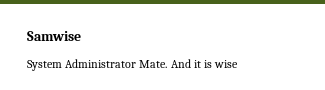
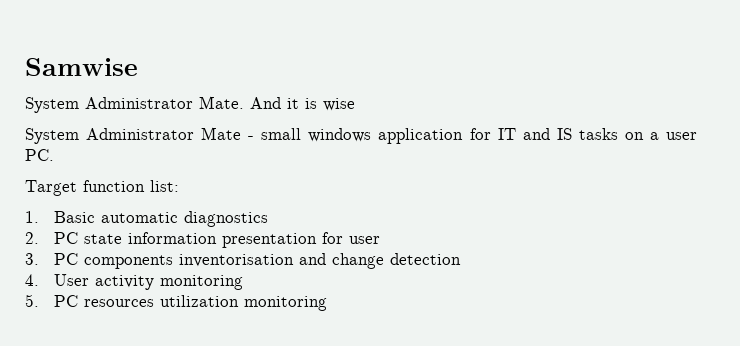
(239, 64) none -> [25,127,697,144] [25,149,54,161] [25,180,179,196] [25,211,268,227] [25,232,380,248] [25,253,461,269] [25,274,243,290] [25,294,327,311] // System Administrator Mate - small windows application for IT and IS tasks on a user PC. // Target function list: // 1. Basic automatic diagnostics // 2. PC state information presentation for user // 3. PC components inventorisation and change detection // 4. User activity monitoring // 5. PC resources utilization monitoring

